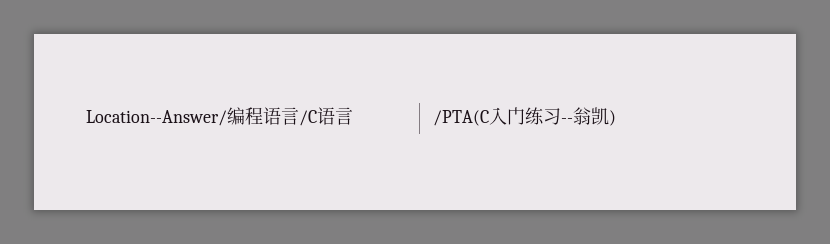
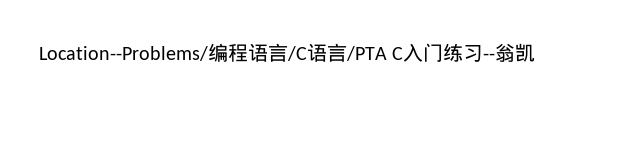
[86,110,227,126] Location--Answer/ -> [39,46,208,61] Location--Problems/
[433,110,489,126] /PTA(C -> [346,46,404,61] /PTA C
[609,110,616,126] ) -> (536, 52) none

